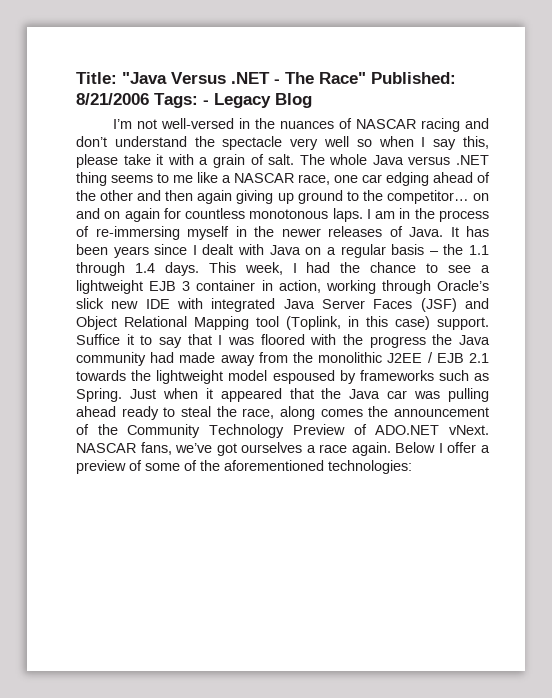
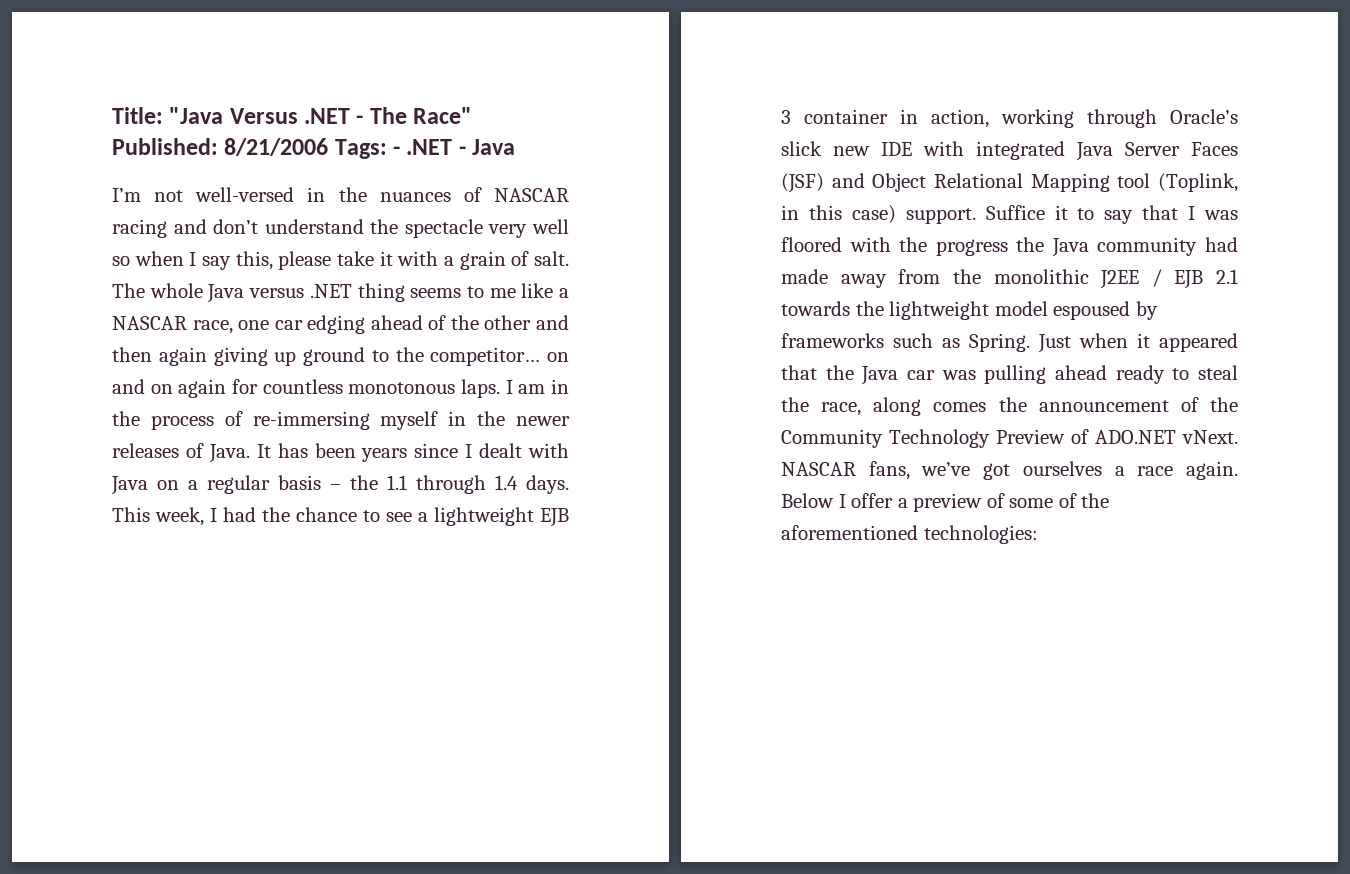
[214,93,312,108] Legacy Blog -> [406,139,516,155] .NET - Java

